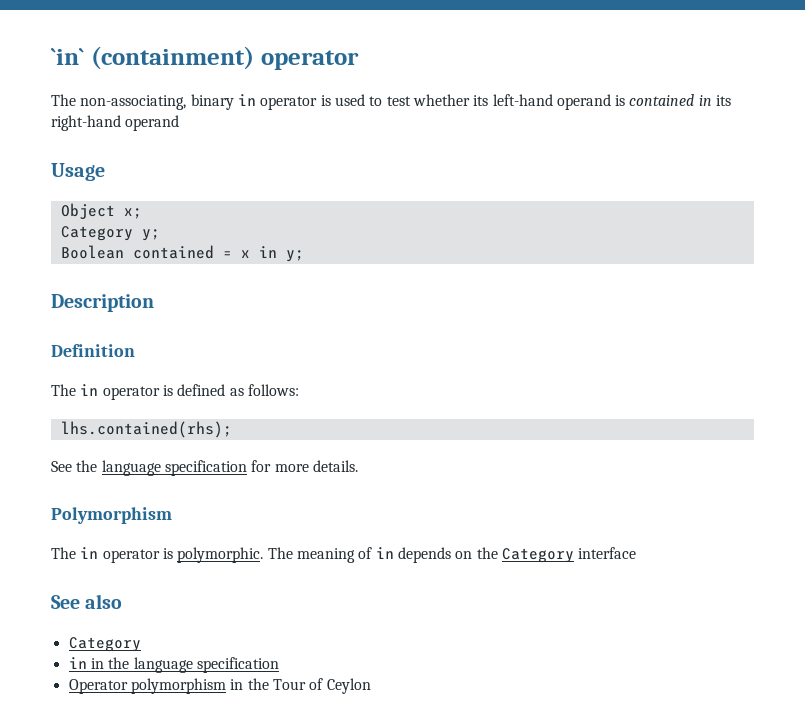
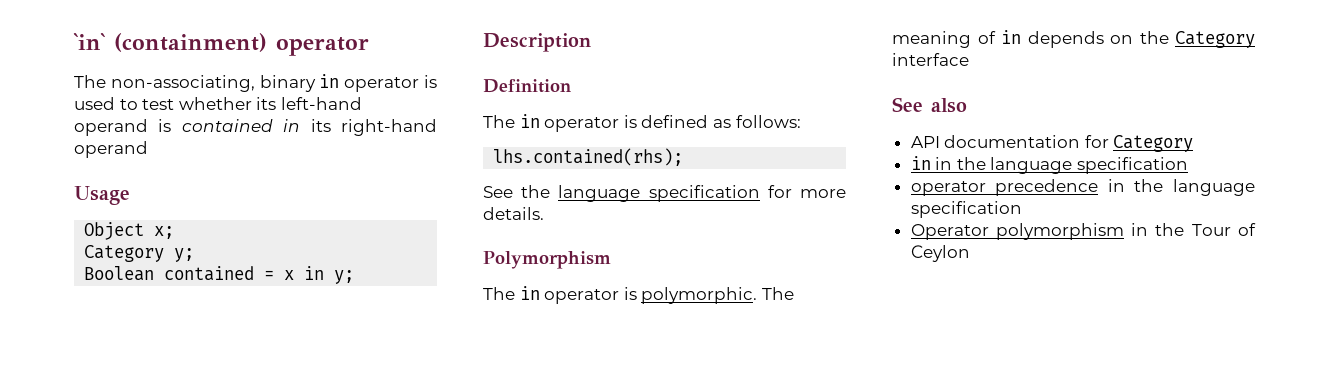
(123, 601) none -> [910,135,1109,148] API documentation for
(279, 665) none -> [910,179,1255,196] [910,201,1022,218] // operator precedence in the language specification

